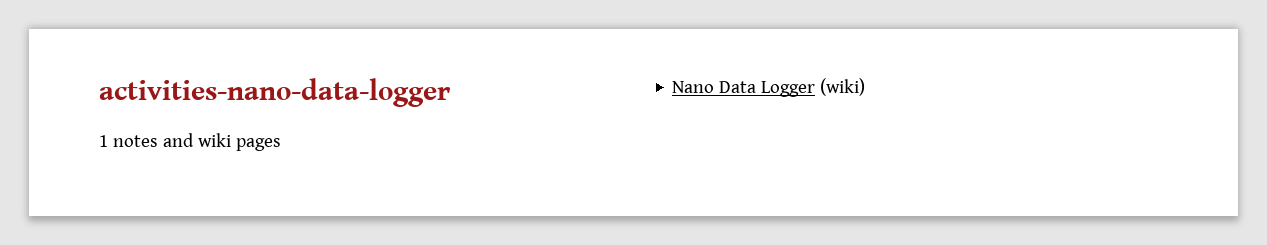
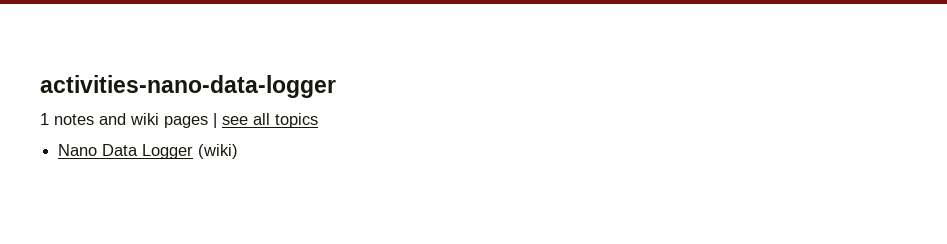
(281, 144) none -> [213,113,318,128] | see all topics

